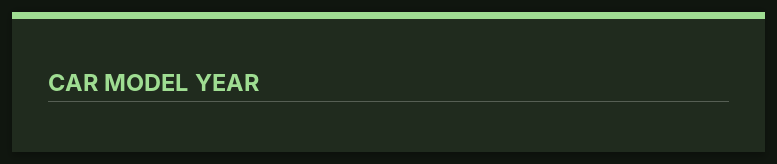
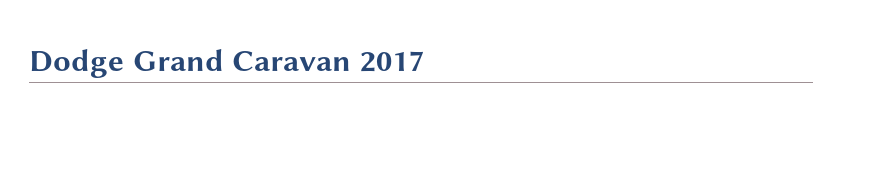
[48,74,259,91] CAR MODEL YEAR -> [29,49,424,78] Dodge Grand Caravan 2017

